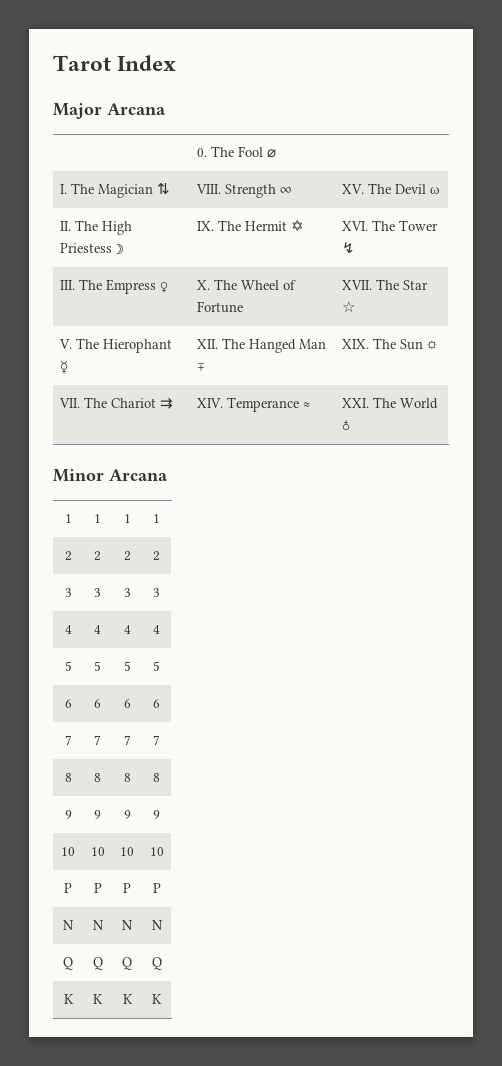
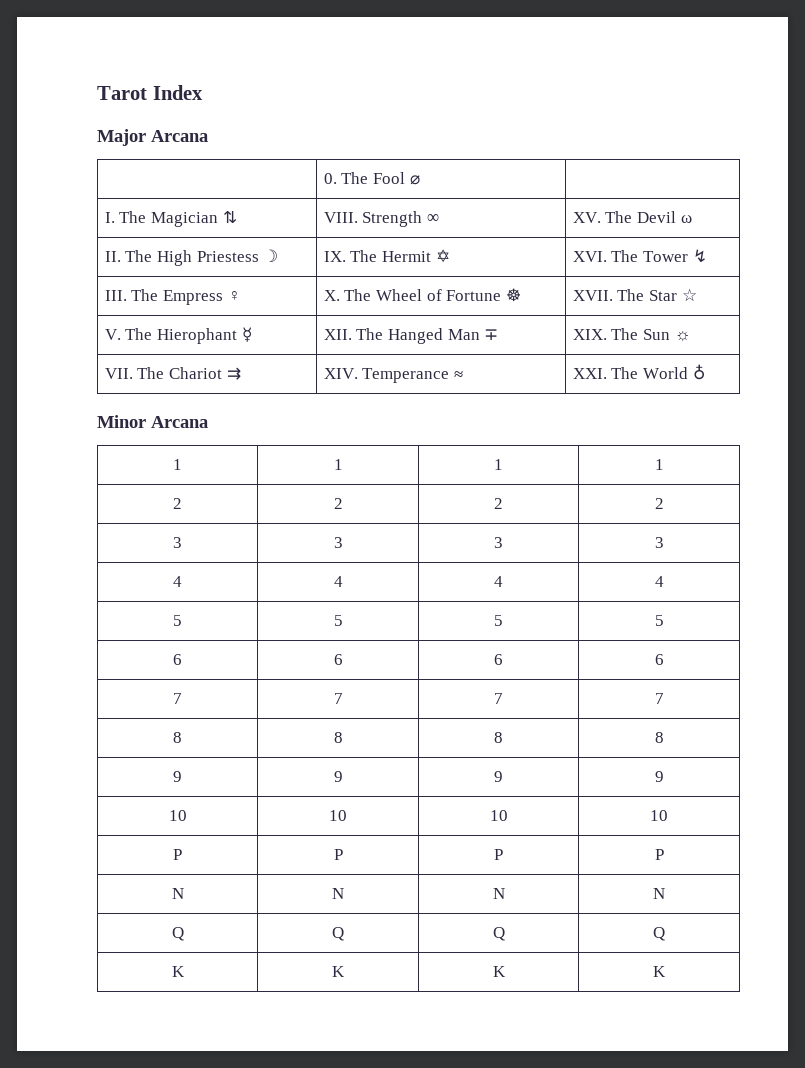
(244, 307) none -> [505,288,521,302] ☸

